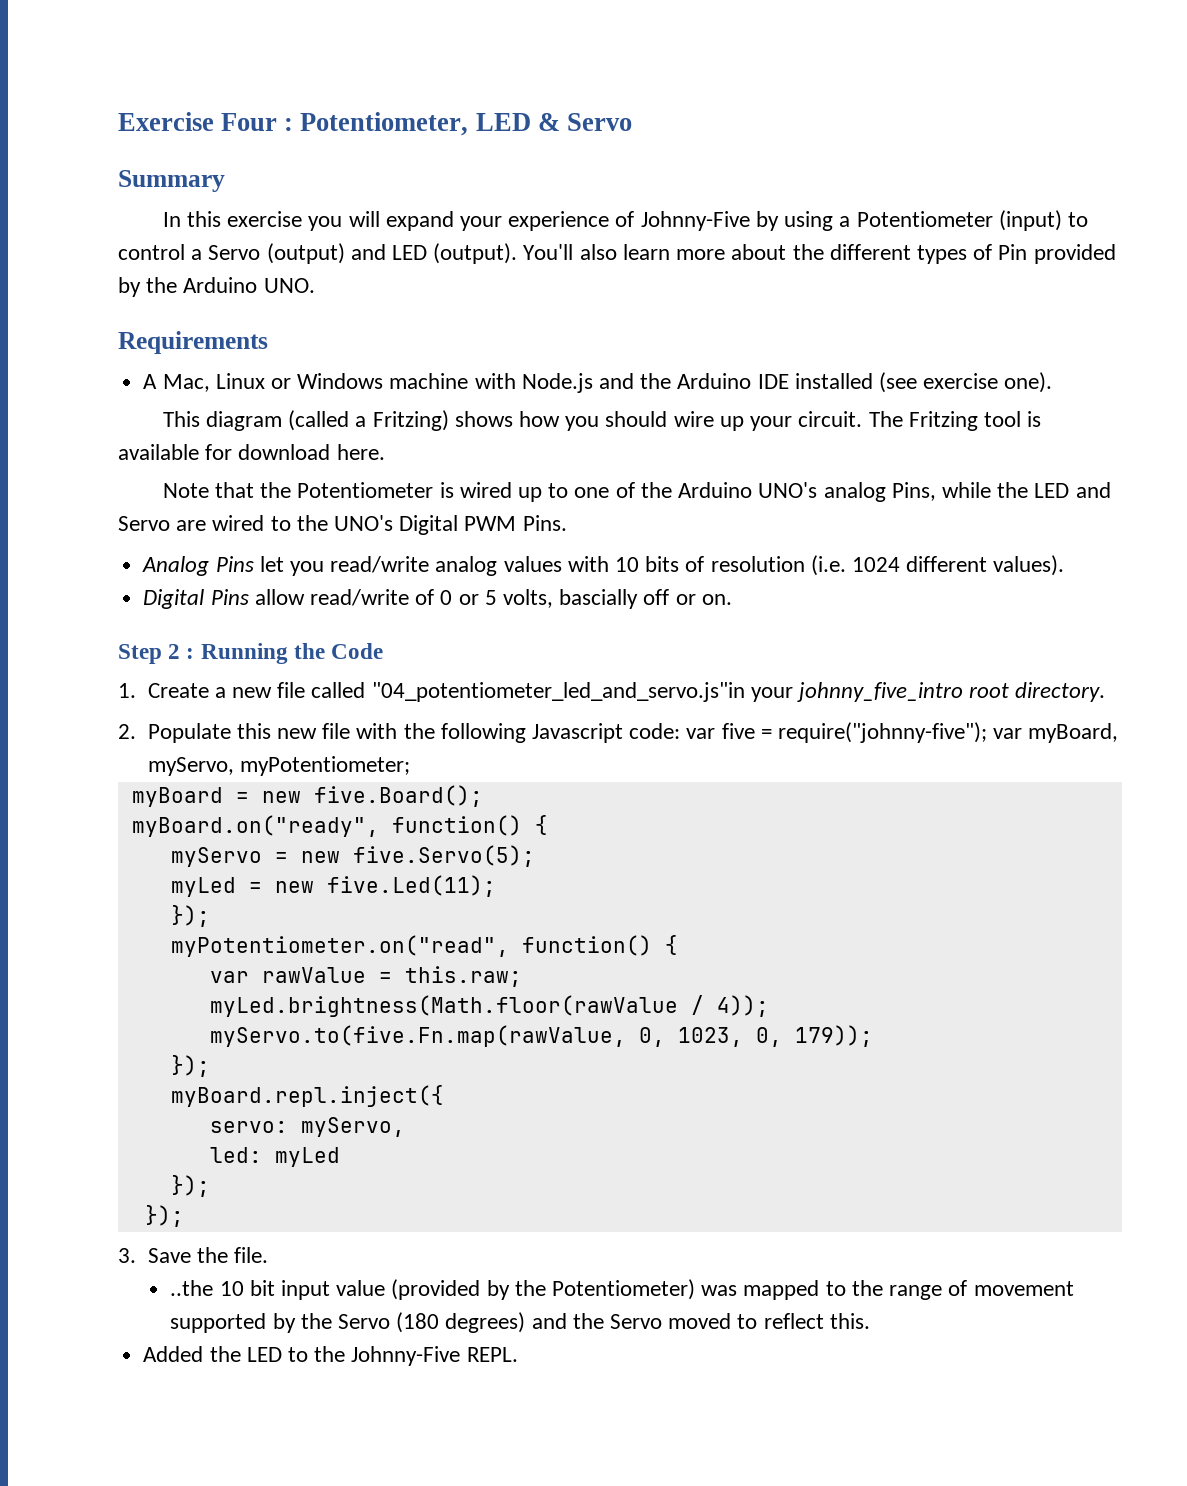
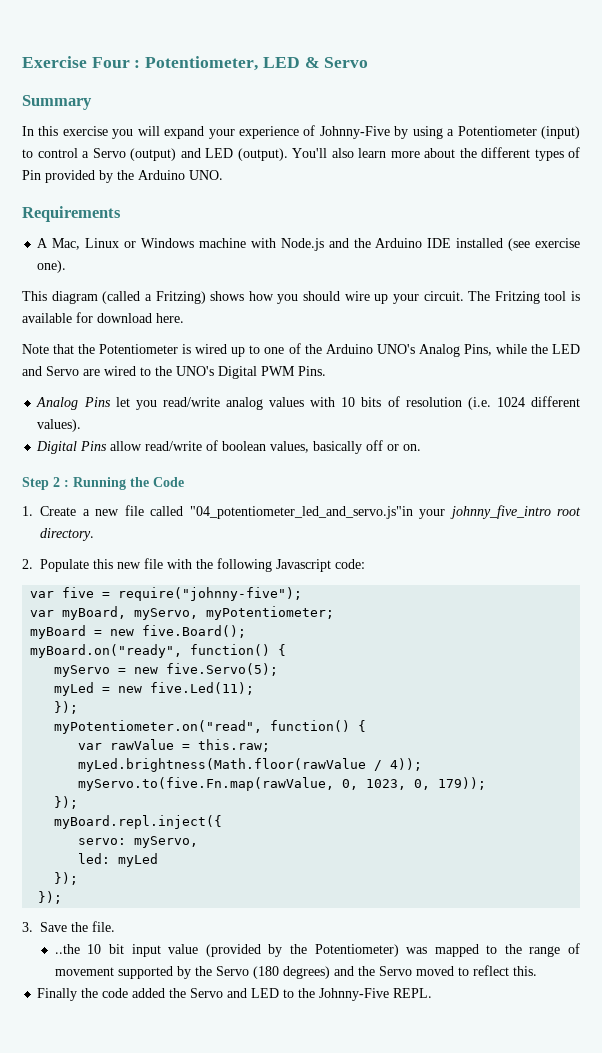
[823,482,886,502] analog -> [418,344,460,357] Analog
[440,589,639,609] 0 or 5 volts, bascially -> [222,441,363,454] boolean values, basically
(681, 731) none -> (365, 564) //
(988, 732) none -> (303, 594) //
[143,1346,241,1362] Added the -> [37,988,248,1001] Finally the code added the Servo and

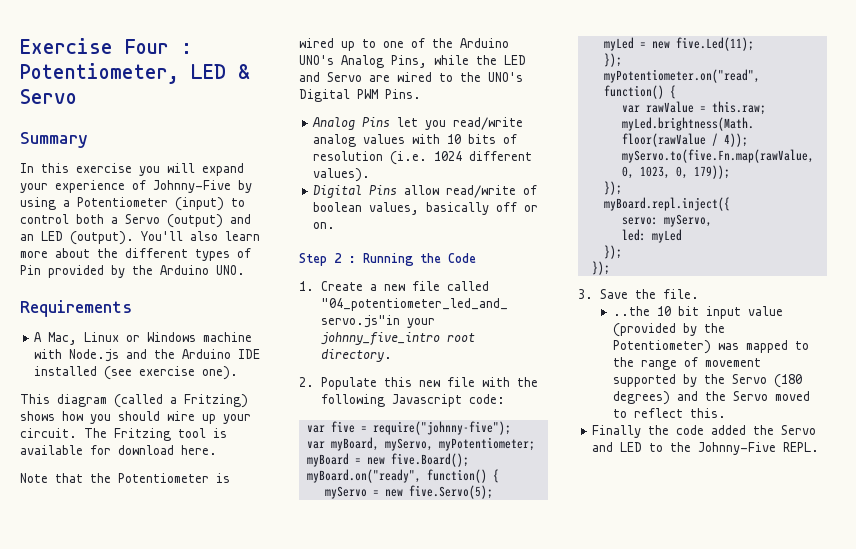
(78, 153) none -> [76,214,104,224] both
(201, 153) none -> [20,234,34,241] an

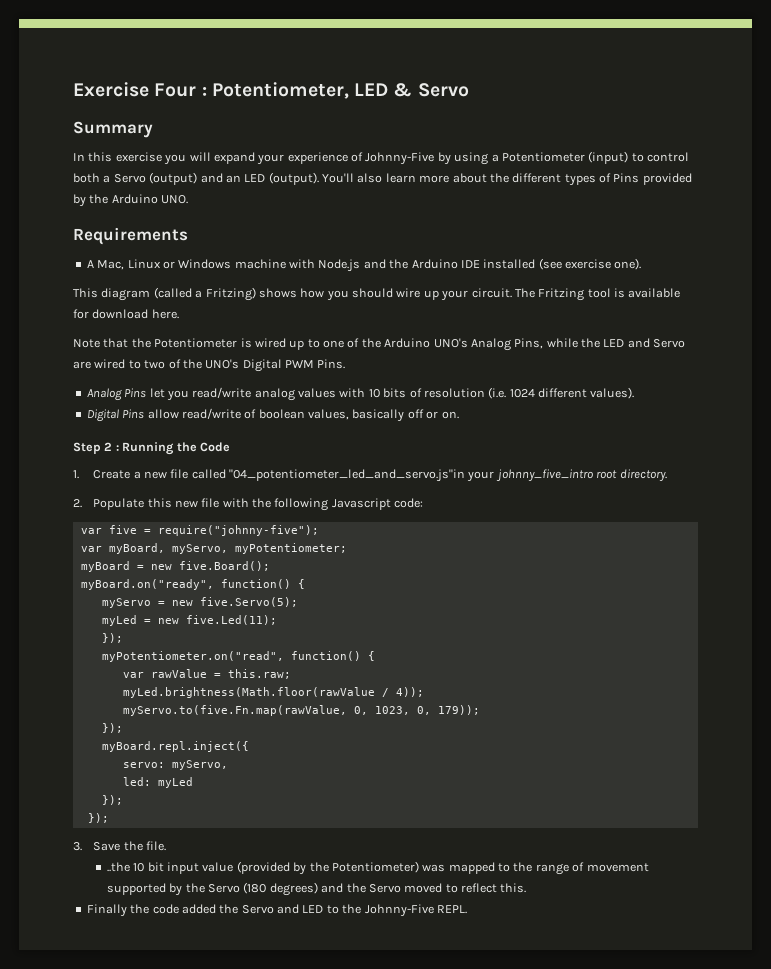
[20,265,41,275] Pin -> [613,173,640,183] Pins
(453, 77) none -> [144,359,181,369] two of

